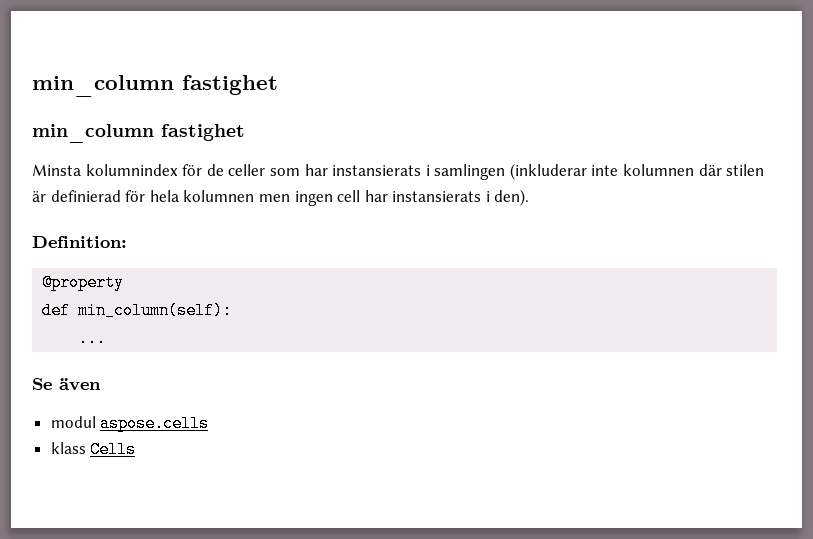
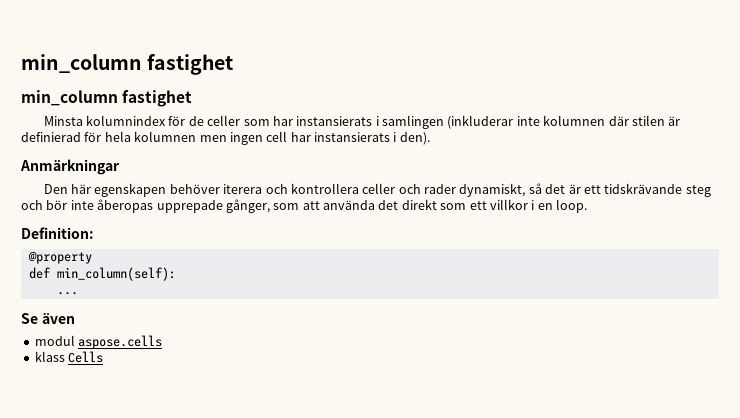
(530, 197) none -> [20,159,120,175] [43,183,711,197] [21,199,587,213] // Anmärkningar // Den här egenskapen behöver iterera och kontrollera celler och rader dynamiskt, så det är ett tidskrävande steg och bör inte åberopas upprepade gånger, som att använda det direkt som ett villkor i en loop.

